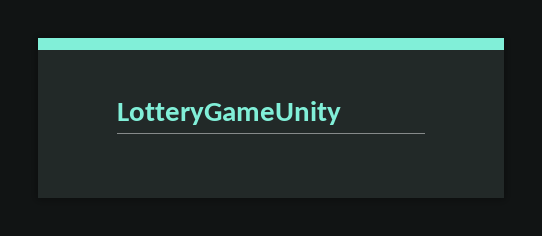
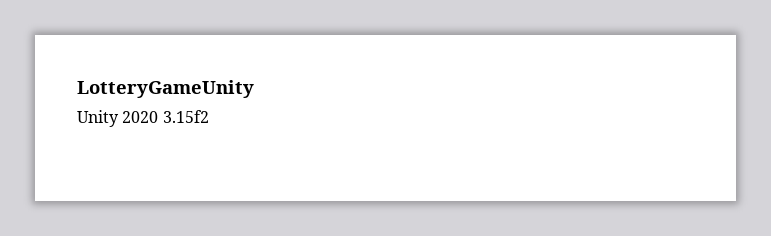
(341, 113) none -> [77,110,209,127] // Unity 2020 3.15f2

